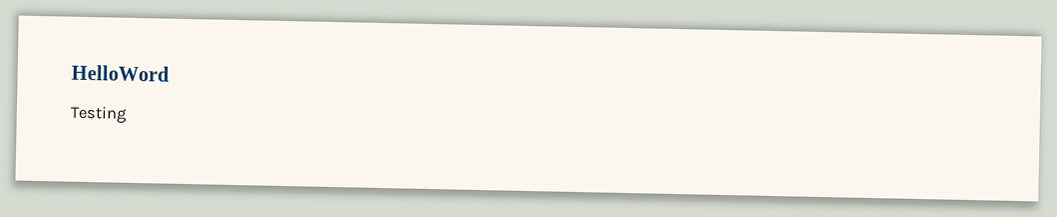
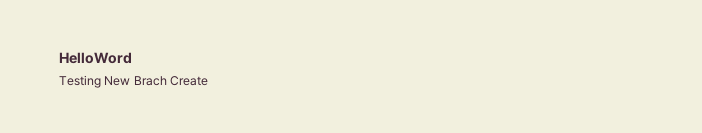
(127, 114) none -> [104,76,209,86] New Brach Create

